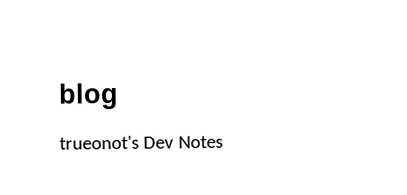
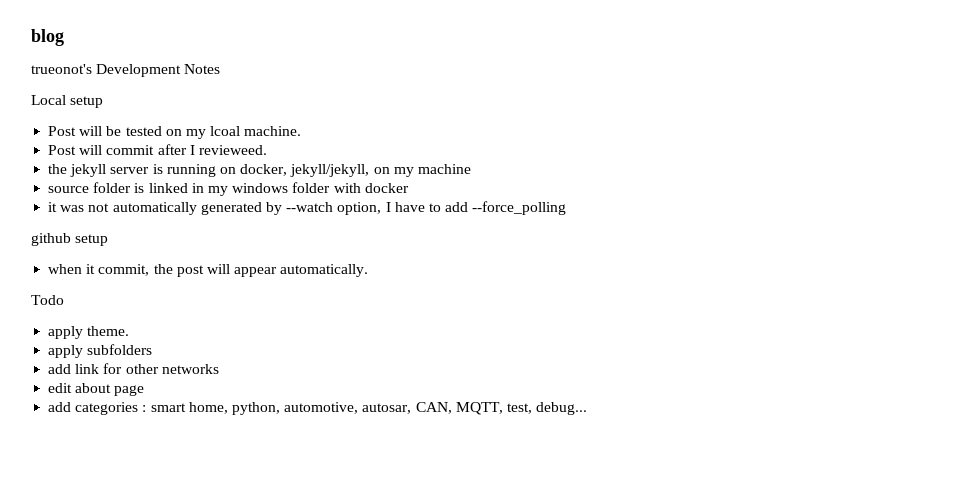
[142,136,174,149] Dev -> [96,64,182,77] Development
(223, 142) none -> [31,95,104,108] [48,126,302,139] [48,144,267,155] [48,164,471,177] [48,182,409,196] [48,201,567,215] [31,233,109,246] [48,264,369,277] [31,295,64,305] [48,326,130,339] [48,344,153,358] [48,363,219,374] [48,383,145,396] [48,402,588,415] // Local setup // Post will be tested on my lcoal machine. // Post will commit after I revieweed. // the jekyll server is running on docker, jekyll/jekyll, on my machine // source folder is linked in my windows folder with docker // it was not automatically generated by --watch option, I have to add --force_polling // github setup // when it commit, the post will appear automatically. // Todo // apply theme. // apply subfolders // add link for other networks // edit about page // add categories : smart home, python, automotive, autosar, CAN, MQTT, test, debug...

